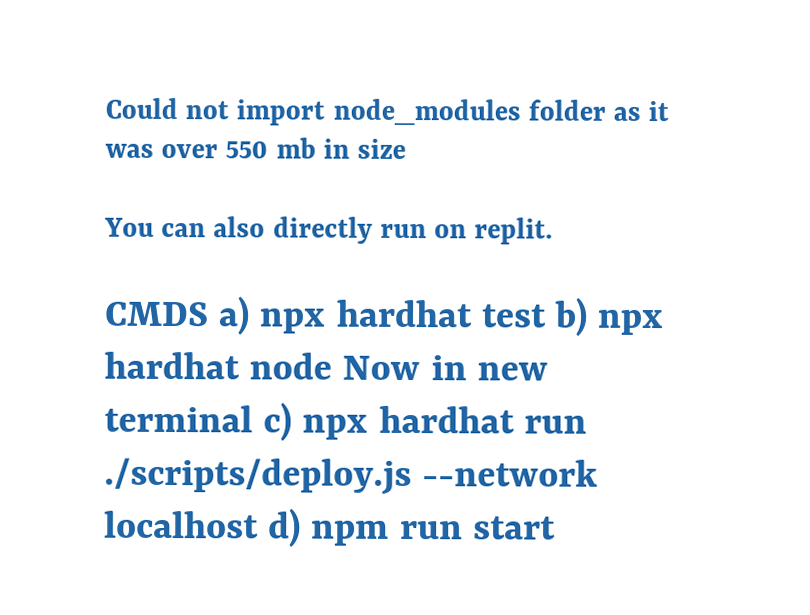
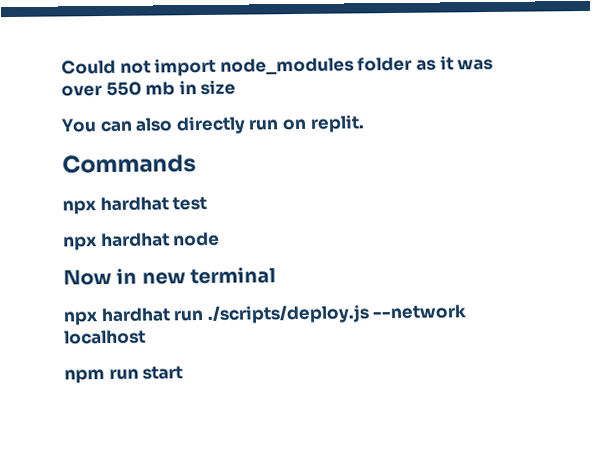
[104,296,251,336] CMDS a) -> [62,154,197,174] Commands //
[554,297,589,337] b) -> (208, 203) //
(333, 366) none -> (221, 239) //
[263,402,293,442] c) -> (276, 276) //
[267,508,302,548] d) -> (146, 337) //

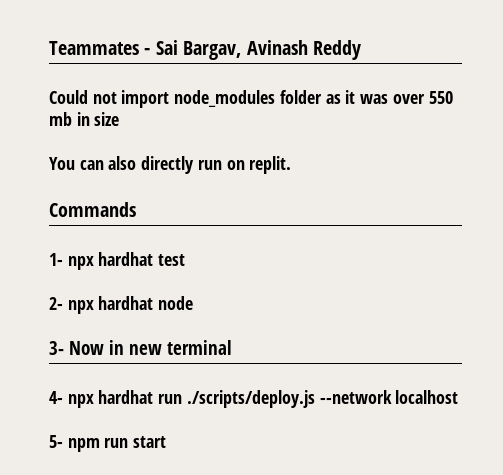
(61, 67) none -> [49,40,361,60] Teammates - Sai Bargav, Avinash Reddy //
(197, 164) none -> [49,253,63,266] 1-
(208, 203) none -> [49,297,63,310] 2-
(221, 239) none -> [49,341,64,355] 3-
(276, 276) none -> [49,391,63,404] 4-
(146, 337) none -> [49,435,63,448] 5-

